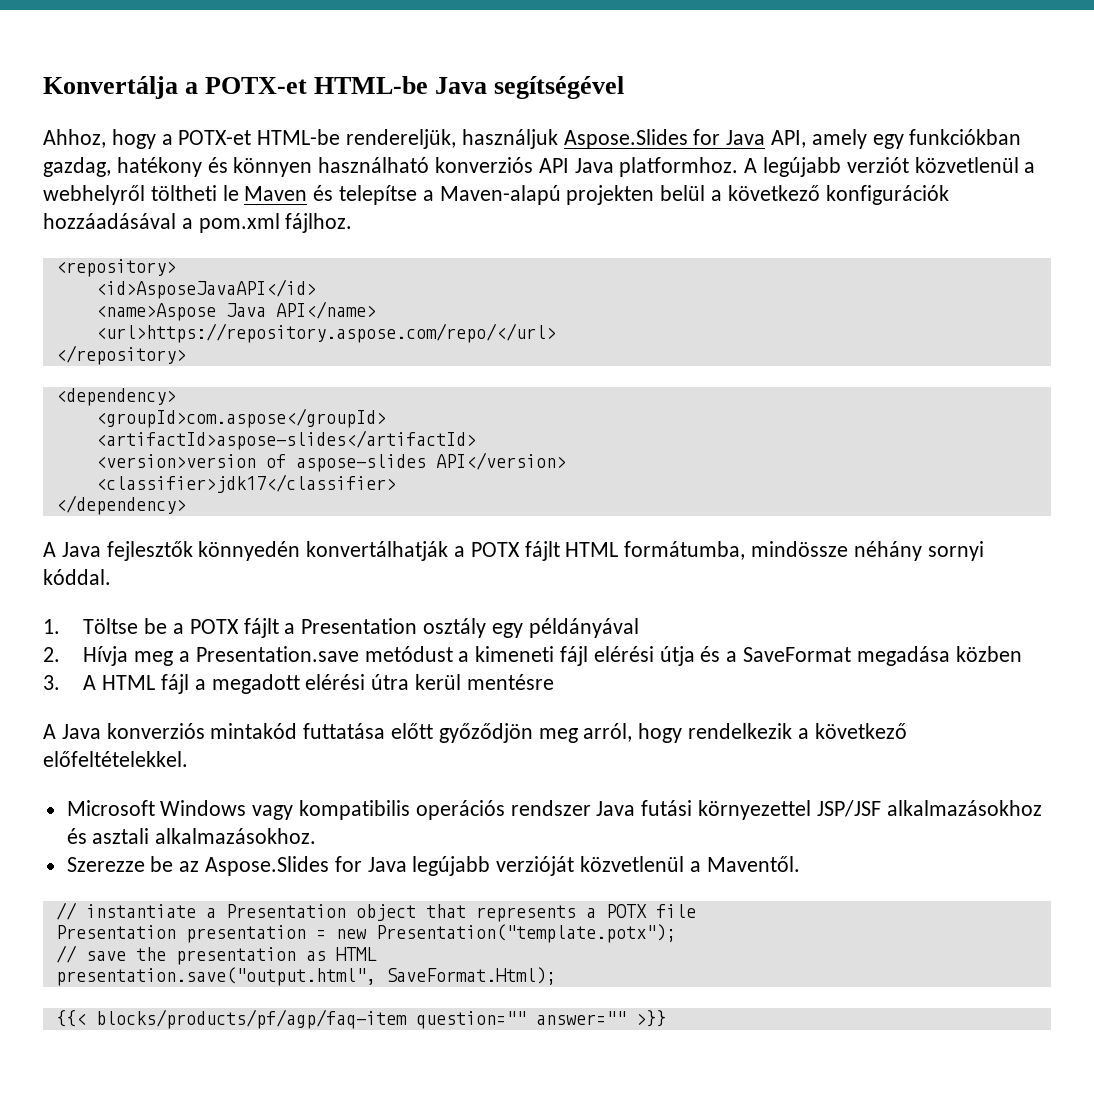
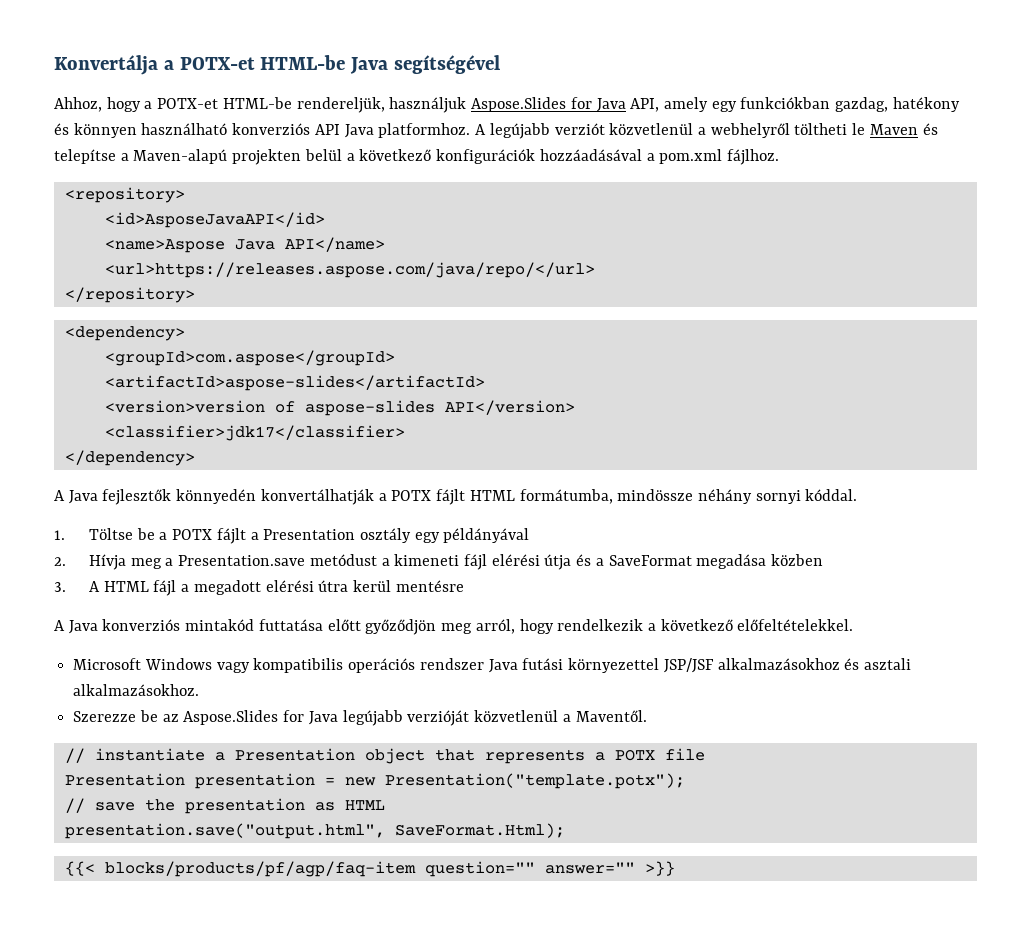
[95,323,556,343] <url>https://repository.aspose.com/repo/</url> -> [104,262,595,278] <url>https://releases.aspose.com/java/repo/</url>

